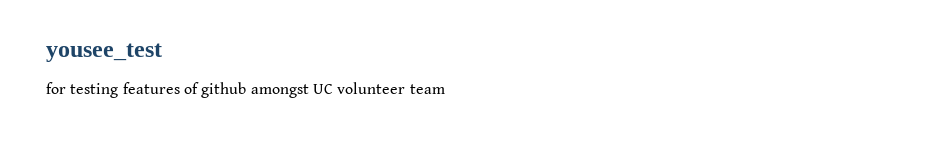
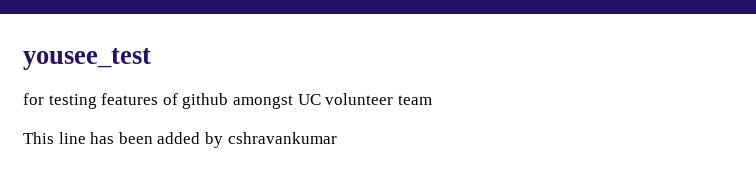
(445, 89) none -> [23,132,337,148] // This line has been added by cshravankumar

